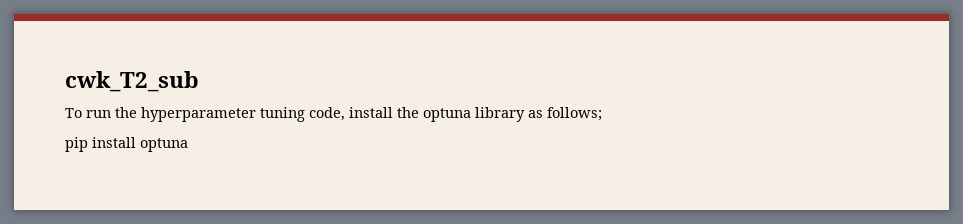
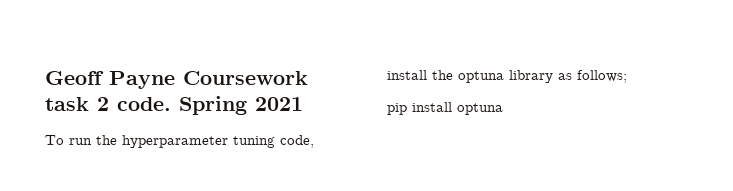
[65,71,199,92] cwk_T2_sub -> [45,71,308,89] [45,96,303,115] Geoff Payne Coursework task 2 code. Spring 2021

